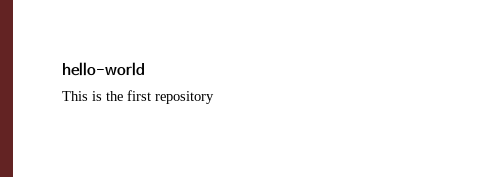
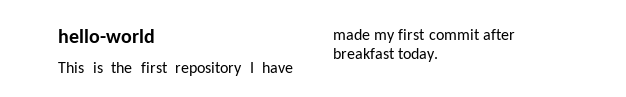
(214, 97) none -> [249,62,293,73] [333,29,515,43] [333,48,439,62] I have made my first commit after breakfast today.

